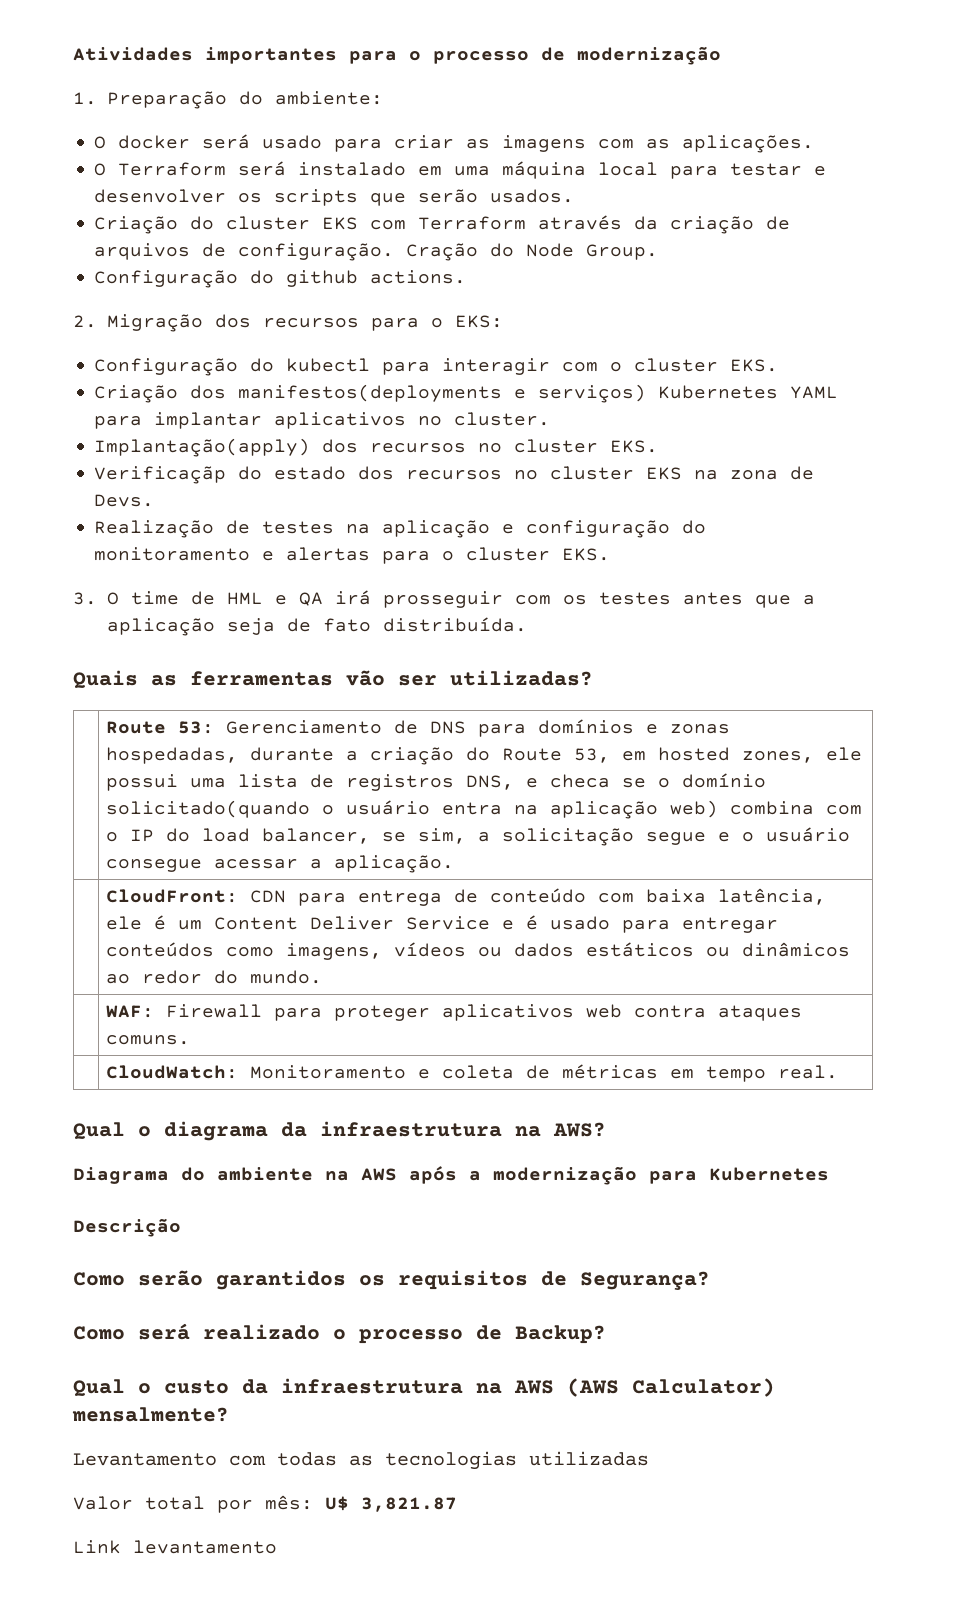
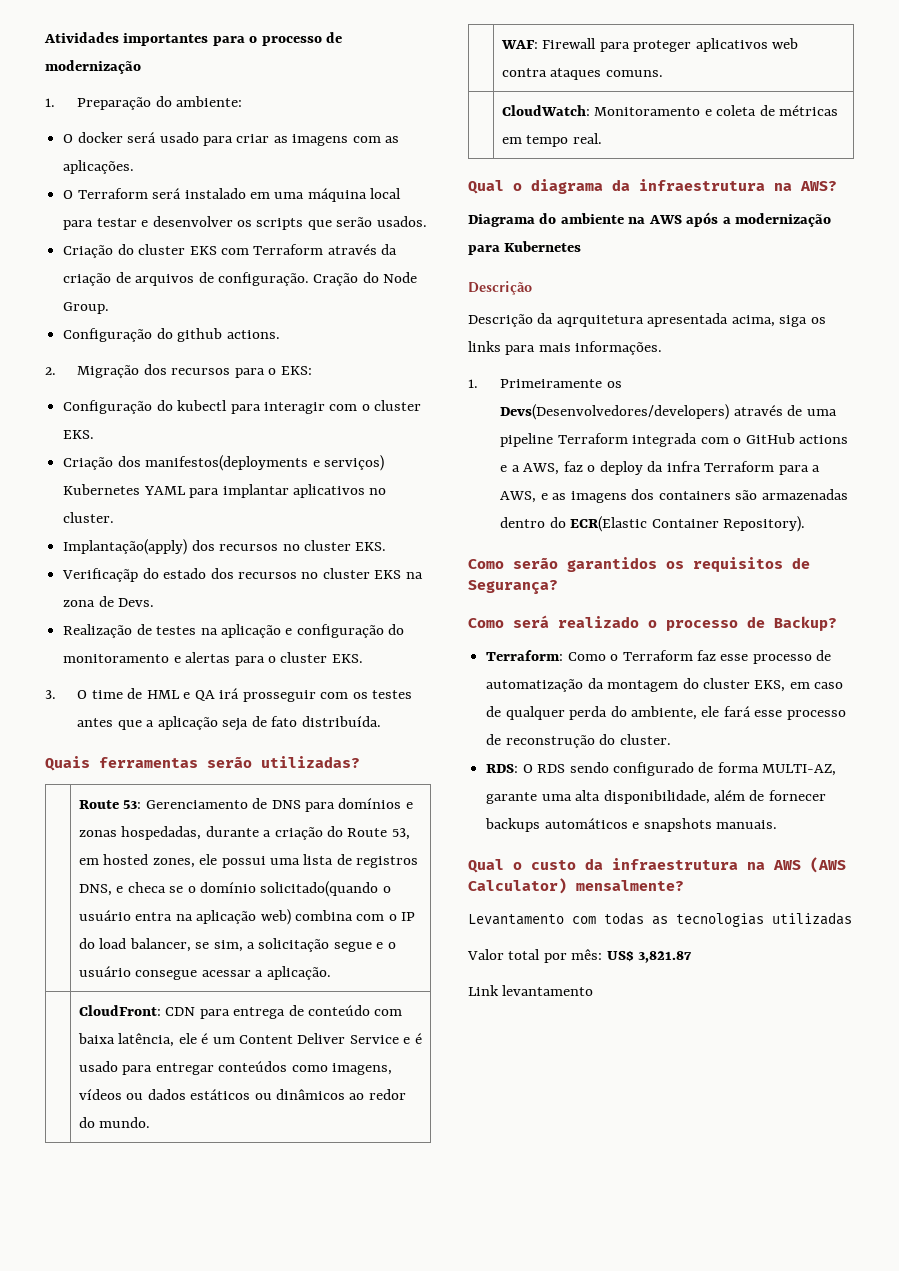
[151,670,437,686] as ferramentas vão ser -> [99,757,252,768] ferramentas serão
(181, 1227) none -> [468,313,826,327] [468,341,663,355] [468,379,622,388] [500,404,837,420] [500,433,849,447] [500,461,821,475] [500,489,848,503] [500,516,806,532] // Descrição da aqrquitetura apresentada acima, siga os links para mais informações. // 1. Primeiramente os Devs(Desenvolvedores/developers) através de uma pipeline Terraform integrada com o GitHub actions e a AWS, faz o deploy da infra Terraform para a AWS, e as imagens dos containers são armazenadas dentro do ECR(Elastic Container Repository).
(606, 1334) none -> [486,650,832,664] [486,678,844,692] [486,706,846,720] [486,734,671,748] [486,762,837,776] [486,790,826,804] [485,818,777,832] // Terraform: Como o Terraform faz esse processo de automatização da montagem do cluster EKS, em caso de qualquer perda do ambiente, ele fará esse processo de reconstrução do cluster. // RDS: O RDS sendo configurado de forma MULTI-AZ, garante uma alta disponibilidade, além de fornecer backups automáticos e snapshots manuais.
[325,1496,349,1511] U$ -> [606,951,634,962] US$

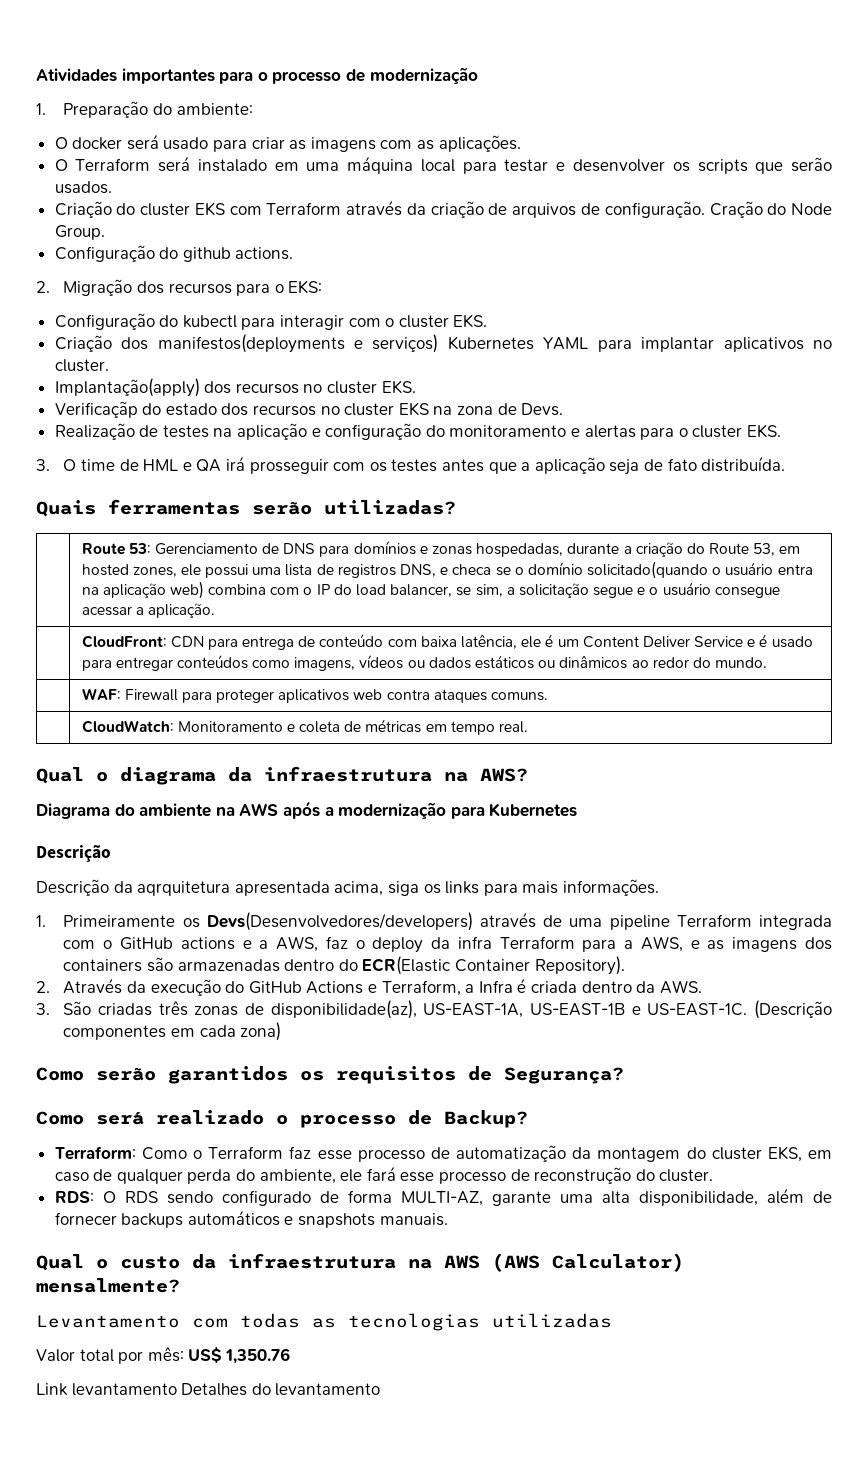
(806, 524) none -> [36,978,702,996] [36,1000,833,1019] [63,1022,282,1041] // 2. Através da execução do GitHub Actions e Terraform, a Infra é criada dentro da AWS. // 3. São criadas três zonas de disponibilidade(az), US-EAST-1A, US-EAST-1B e US-EAST-1C. (Descrição componentes em cada zona)
[638,951,693,963] 3,821.87 -> [224,1348,290,1364] 1,350.76
(594, 990) none -> [181,1383,381,1396] Detalhes do levantamento

